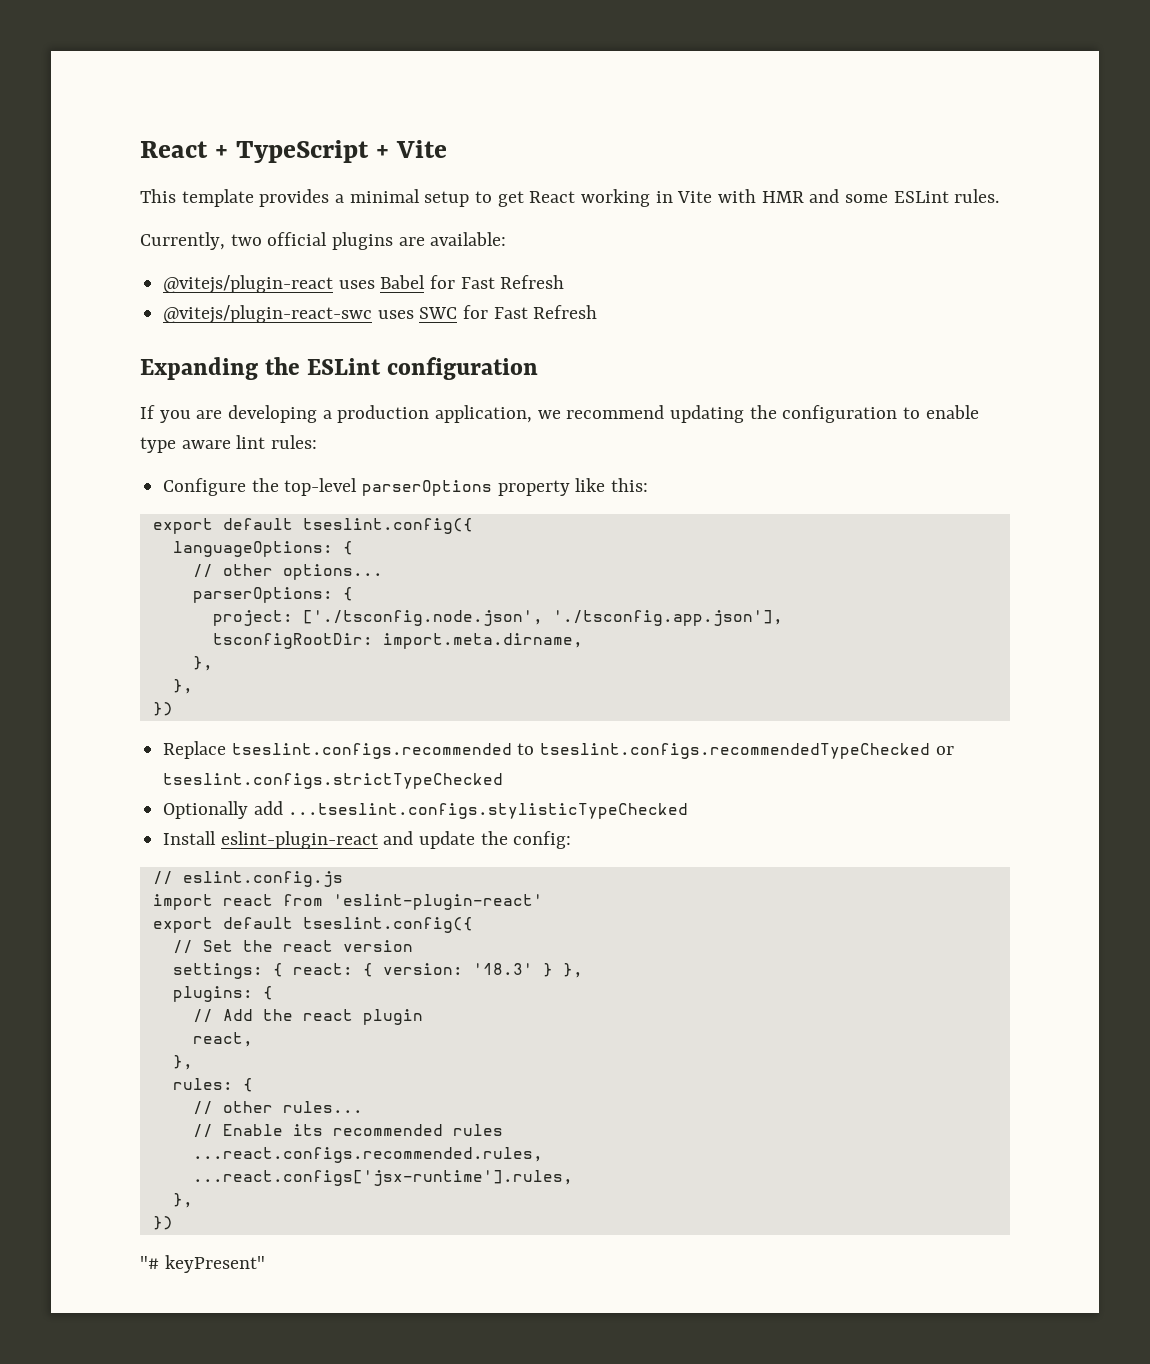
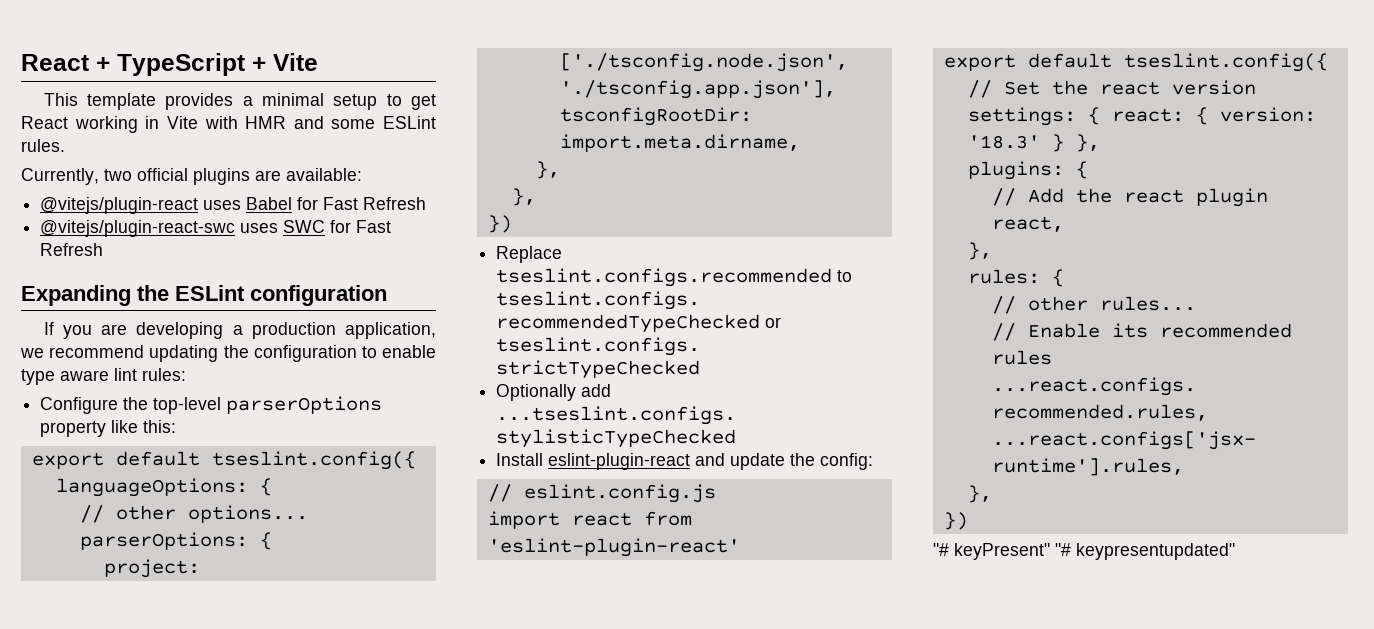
(265, 1264) none -> [1055,543,1235,560] "# keypresentupdated"

